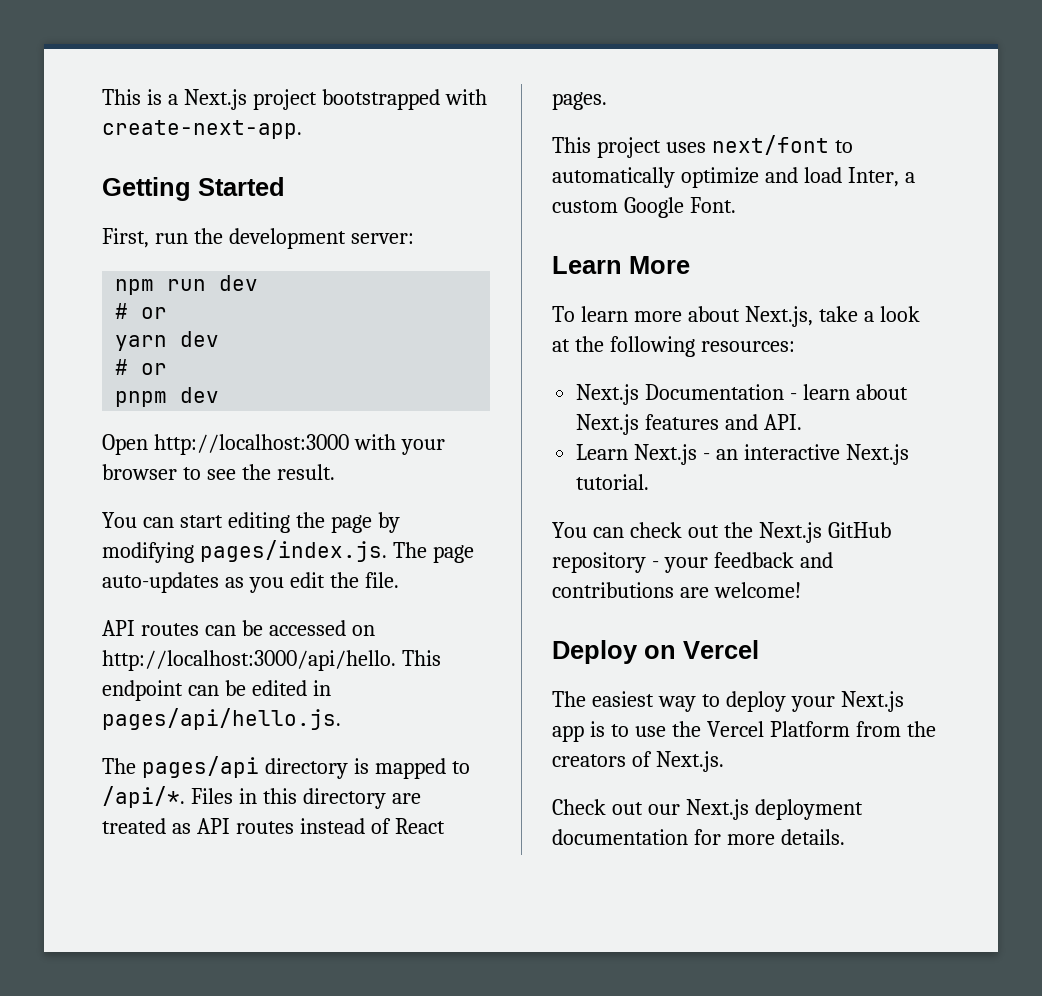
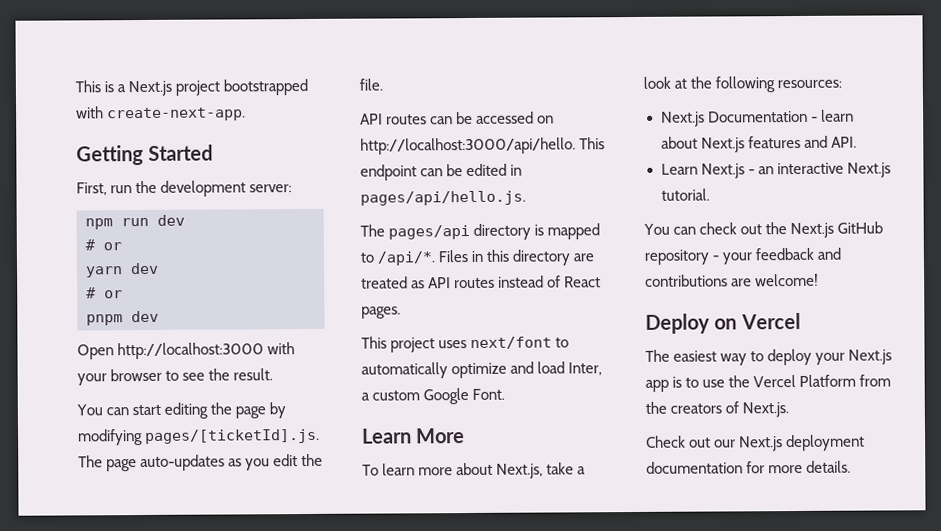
[199,540,387,562] pages/index.js. -> [144,428,321,444] pages/[ticketId].js.

